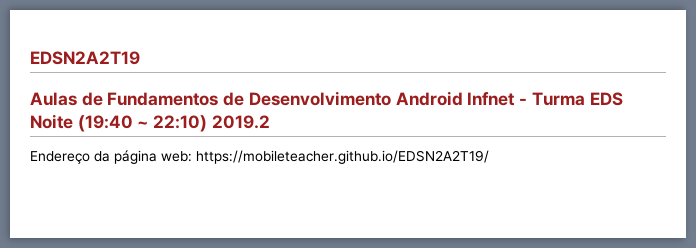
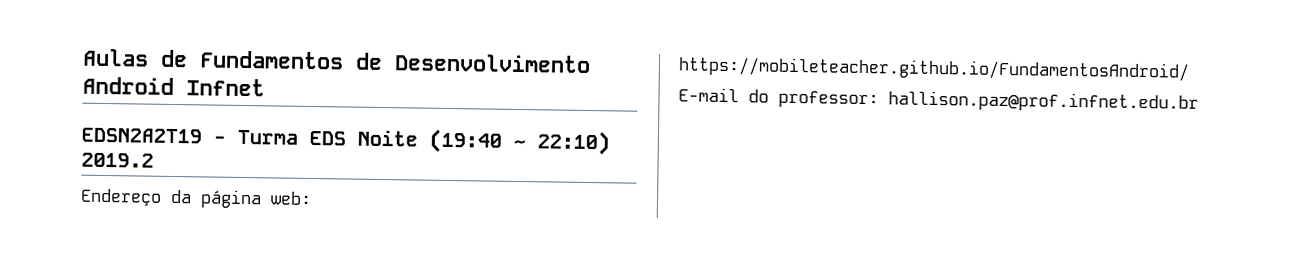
[30,51,140,65] EDSN2A2T19 // -> (82, 57) none
(516, 99) none -> [81,127,202,144] // EDSN2A2T19
[196,150,489,164] https://mobileteacher.github.io/EDSN2A2T19/ -> [678,56,1190,82] [678,87,1199,113] https://mobileteacher.github.io/FundamentosAndroid/ // E-mail do professor: hallison.paz@prof.infnet.edu.br

